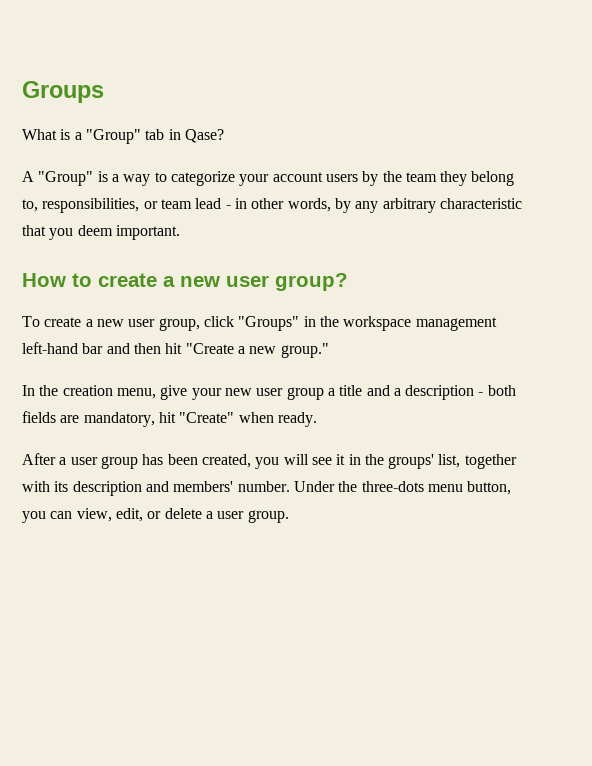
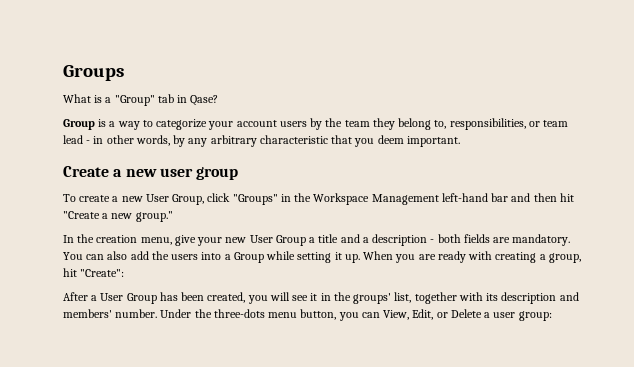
[22,171,94,186] A "Group" -> [63,119,95,130] Group
[22,273,348,291] How to create a new user group? -> [63,166,239,180] Create a new user group
[128,318,200,331] user group, -> [145,194,205,205] User Group,
[343,316,497,331] workspace management -> [313,193,439,205] Workspace Management
[256,387,324,400] user group -> [249,235,306,246] User Group
[83,412,317,427] mandatory, hit "Create" when ready. -> [512,234,571,246] [63,251,581,263] [63,268,125,277] mandatory. You can also add the users into a Group while setting it up. When you are ready with creating a group, hit "Create":
[70,456,138,469] user group -> [100,293,157,304] User Group
[76,508,289,523] view, edit, or delete a user group. -> [383,309,552,321] View, Edit, or Delete a user group:

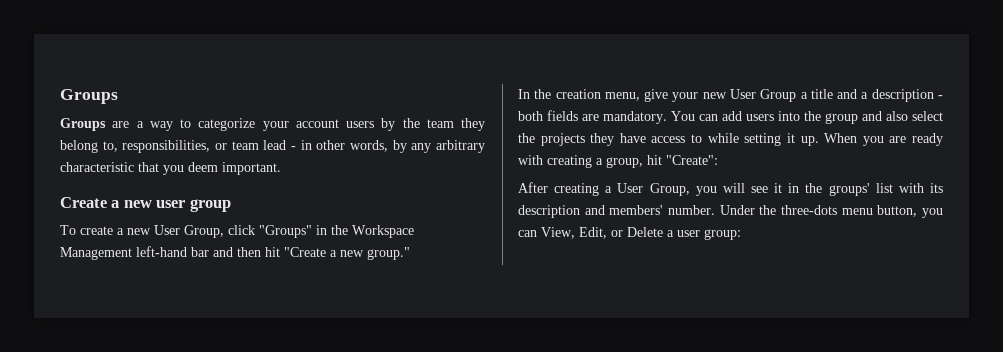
[63,94,219,106] [63,119,107,130] What is a "Group" tab in Qase? // Group is -> [60,118,130,131] Groups are
[107,251,264,263] also add the users into a Group -> [722,111,943,124] [518,133,703,146] add users into the group and also select the projects they have access to
(88, 296) none -> [554,183,600,196] creating
[126,292,246,304] Group has been created, -> [649,183,690,196] Group,
[394,292,457,304] list, together -> [875,183,893,193] list

